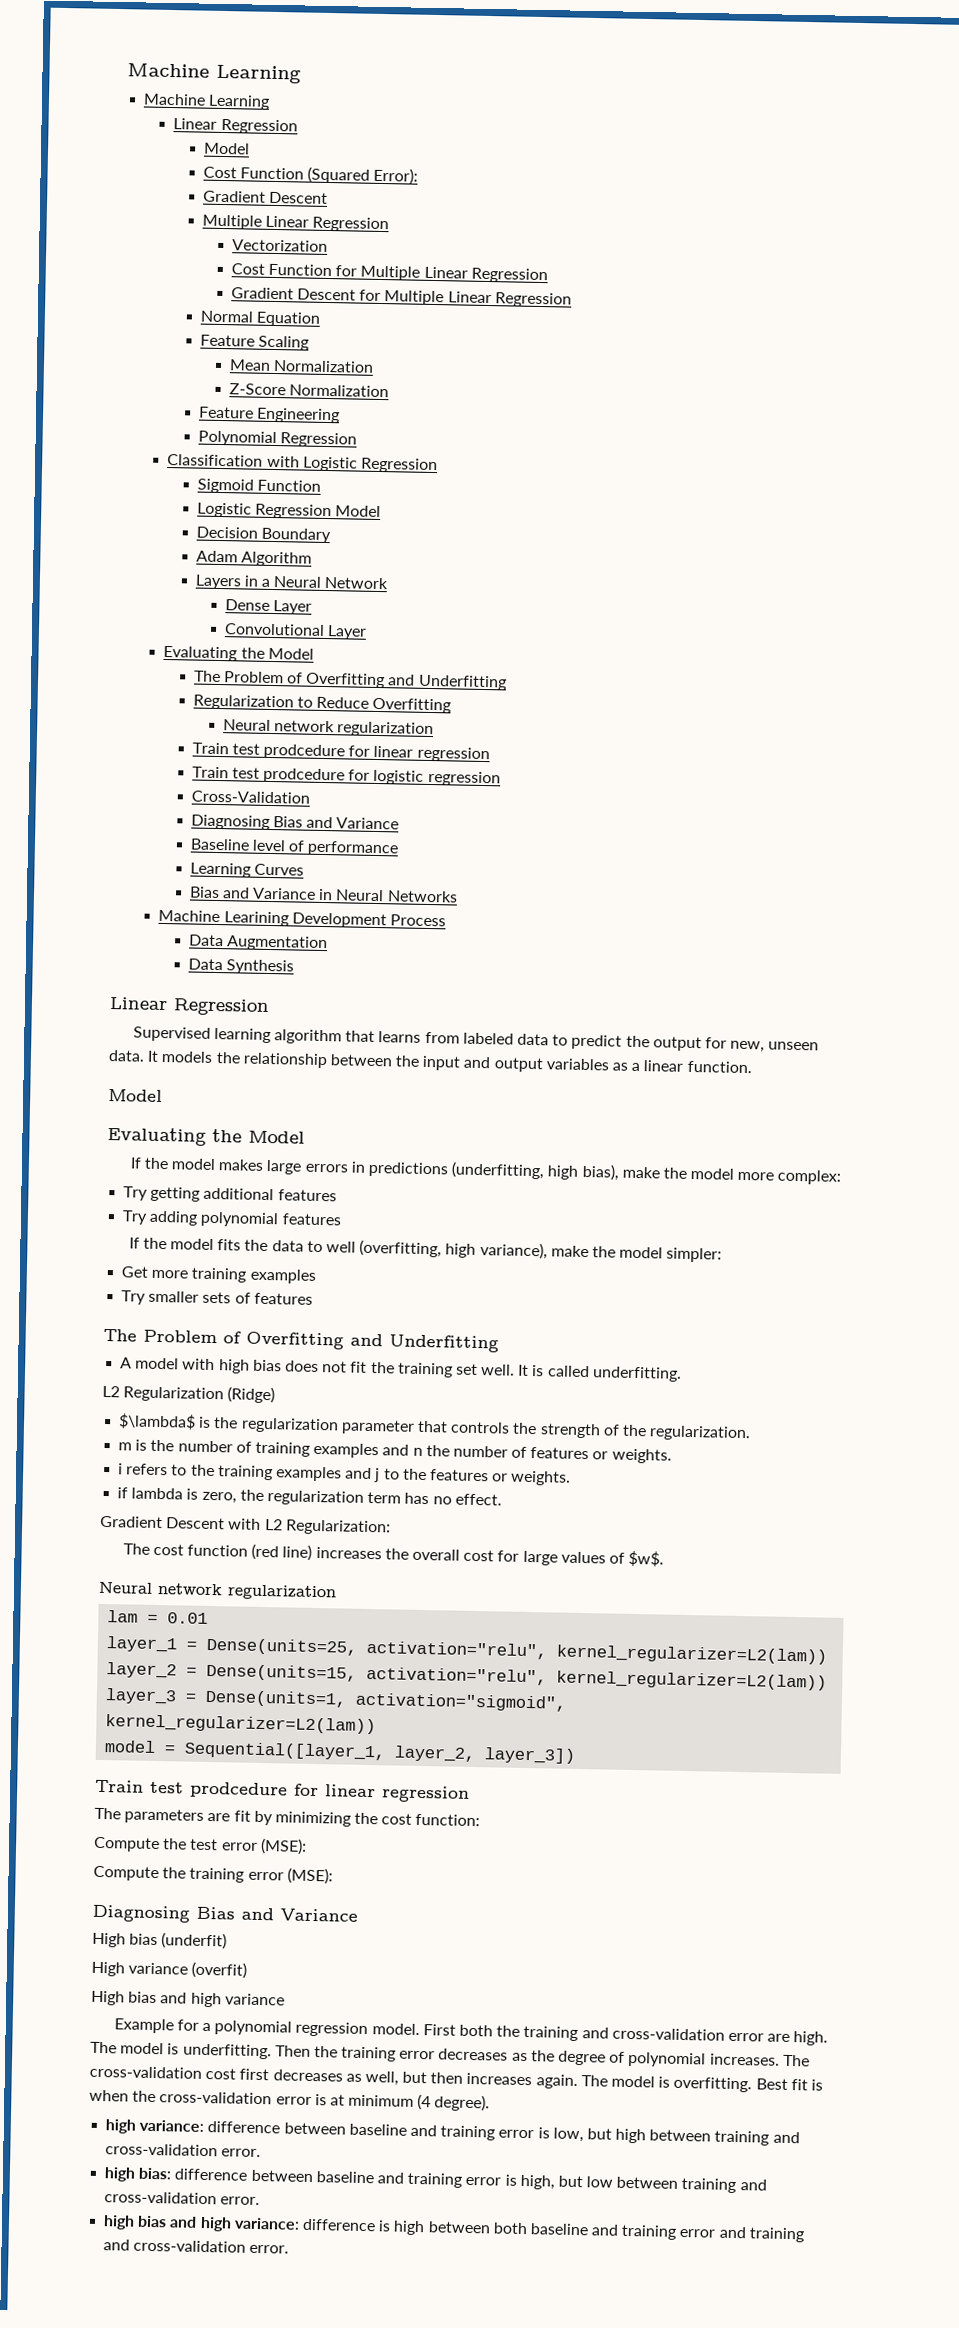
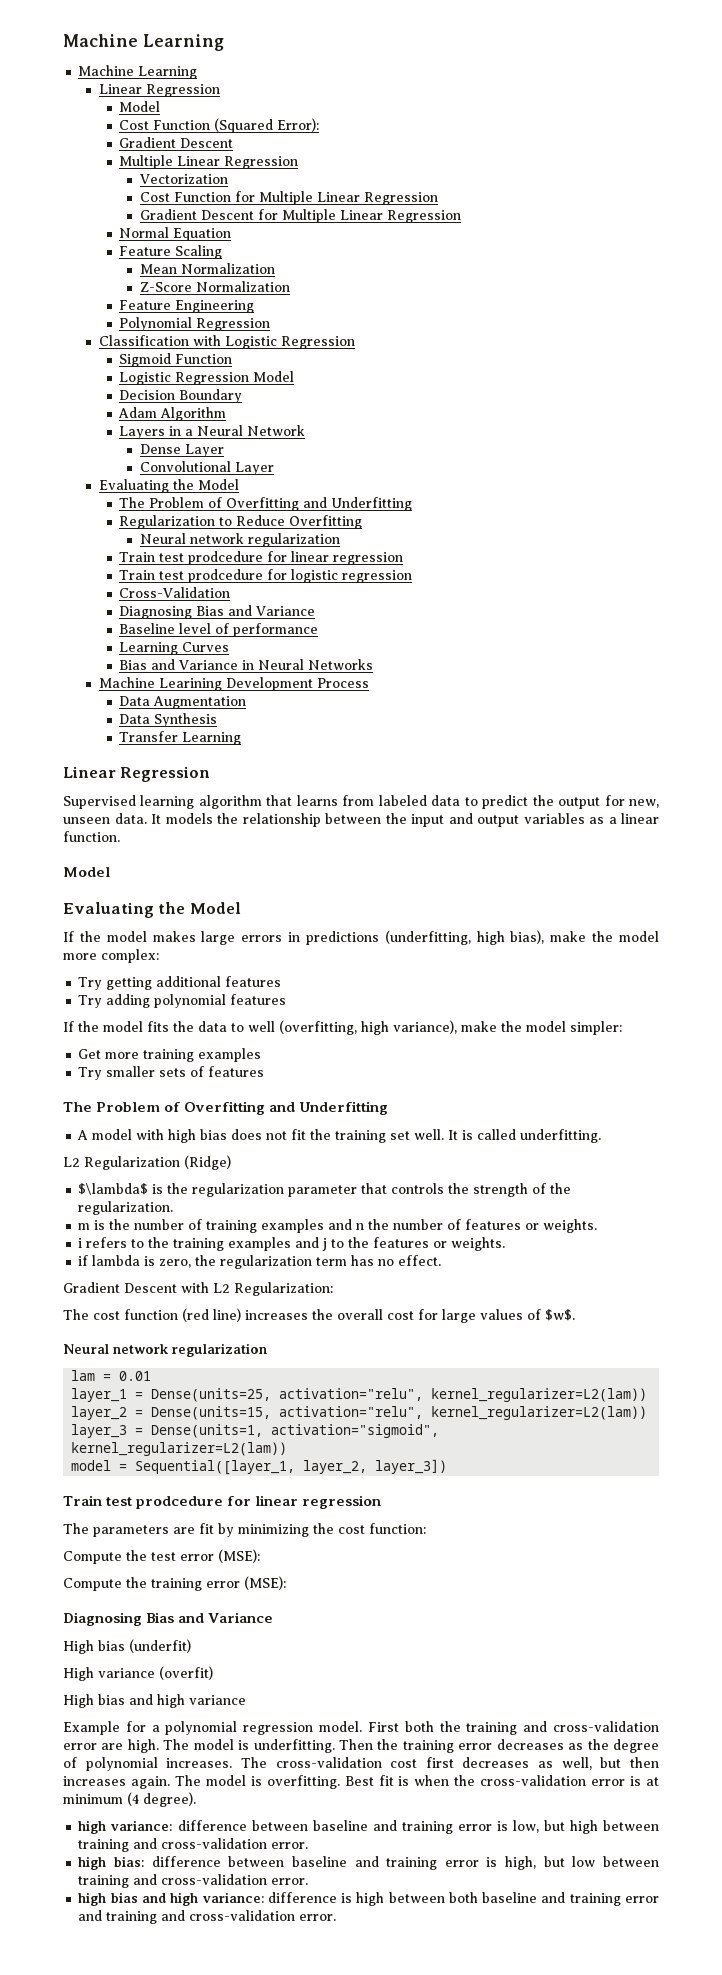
(294, 967) none -> [119,731,242,745] // Transfer Learning

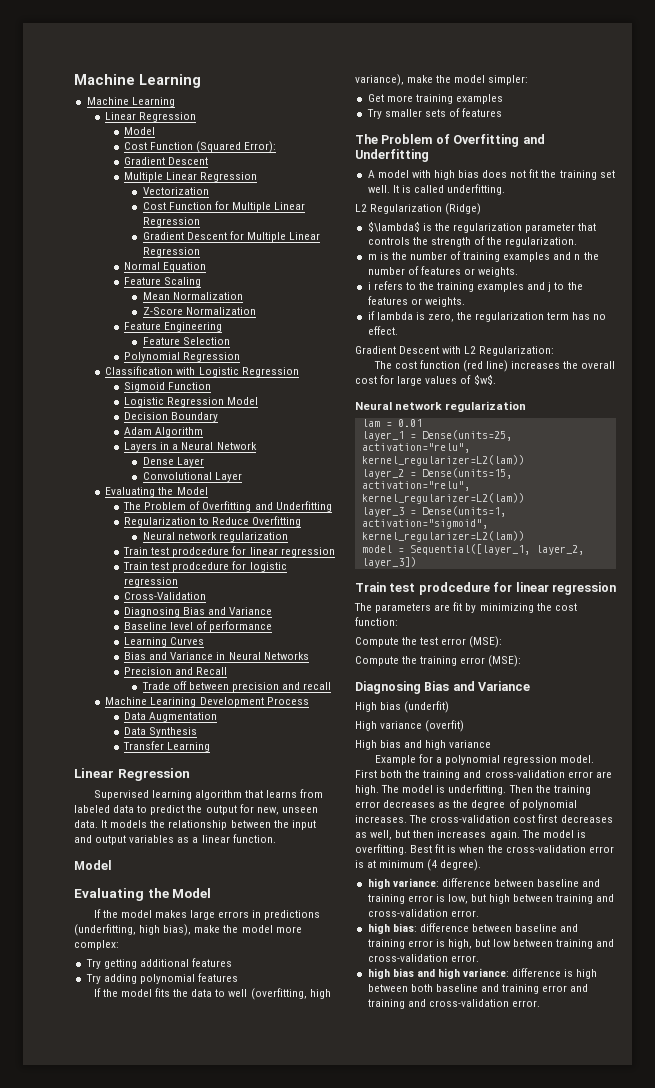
(255, 306) none -> [142,337,230,345] // Feature Selection
(374, 664) none -> [124,667,228,675] [141,681,332,692] // Precision and Recall // Trade off between precision and recall

